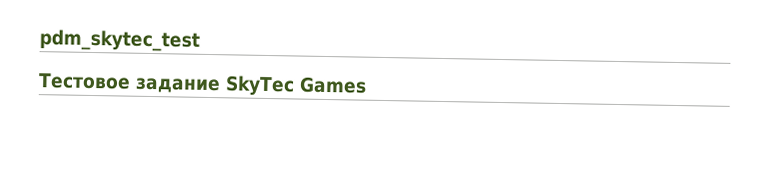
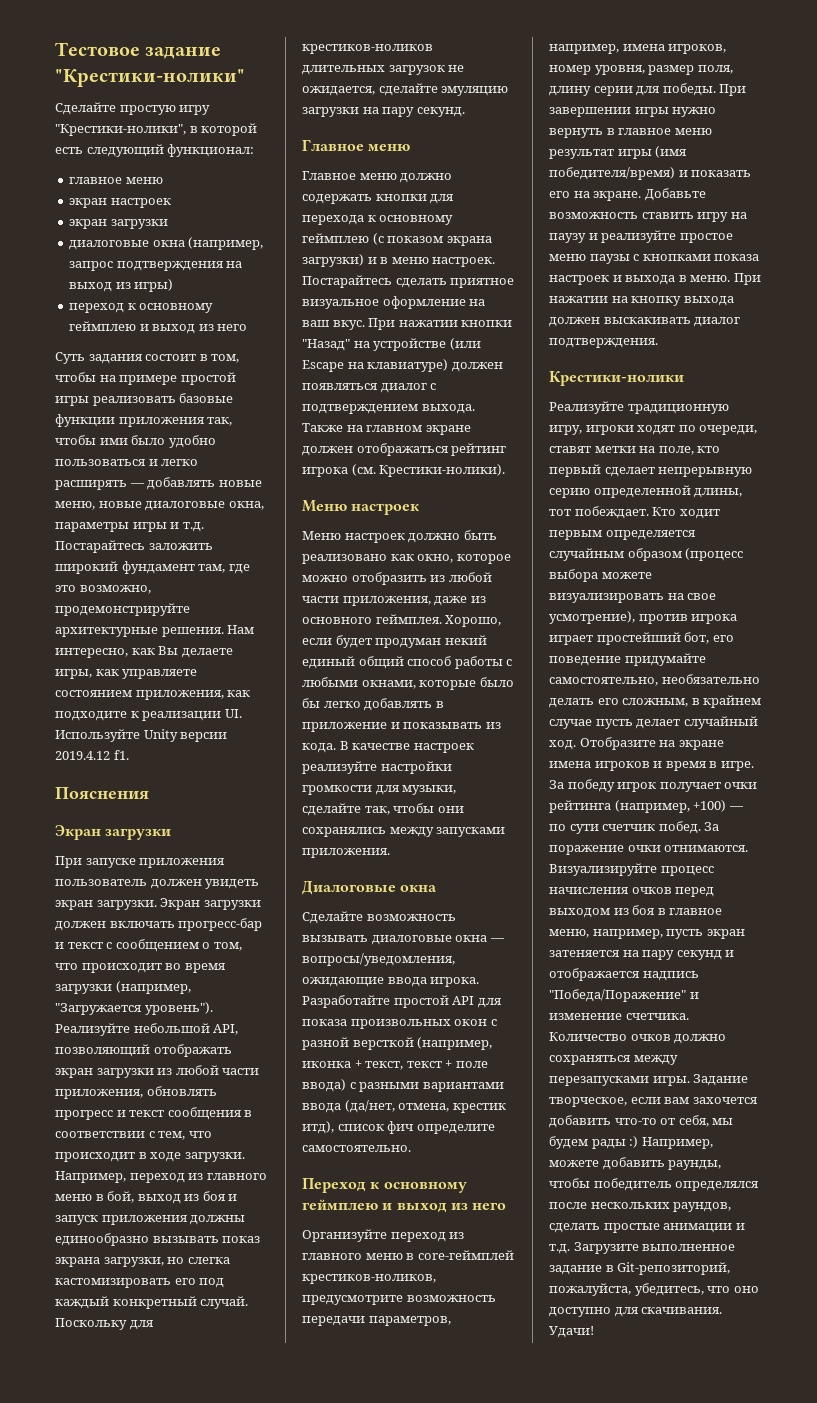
[39,29,200,52] pdm_skytec_test // -> (55, 49) none
[225,75,367,97] SkyTec Games -> [55,69,245,87] [55,102,211,115] [55,123,258,136] [55,144,255,157] [69,177,163,184] [69,198,171,208] [69,219,168,229] [69,237,264,250] [69,261,243,271] [69,279,174,292] [69,303,214,313] [69,321,248,334] [55,352,240,364] [55,372,236,385] [55,393,234,406] [55,414,233,427] [55,435,216,448] [55,459,199,466] [55,477,262,490] [55,501,264,511] [55,522,204,532] [55,540,213,553] [55,561,250,574] [55,585,151,594] [55,603,190,616] [55,625,255,637] [55,646,233,658] [55,669,198,679] [55,690,251,700] [55,709,242,721] [55,729,228,742] [55,750,129,760] [55,787,149,799] [55,825,172,840] [55,856,226,868] [55,879,260,889] [55,898,261,910] [55,918,263,931] [55,939,242,952] [55,963,226,973] [55,981,191,994] [55,1002,213,1015] [55,1023,239,1036] [55,1044,232,1057] [55,1065,260,1078] [55,1086,217,1099] [55,1107,253,1120] [55,1131,212,1140] [55,1152,245,1162] [55,1171,267,1183] [55,1191,238,1204] [55,1215,246,1225] [55,1233,261,1246] [55,1257,230,1267] [55,1278,225,1288] [55,1296,249,1309] [55,1318,154,1330] [302,44,433,54] [302,65,465,75] [302,83,509,96] [302,107,465,117] [302,139,411,151] [302,171,453,183] [302,194,455,204] [302,215,454,225] [302,233,492,246] [302,254,496,267] [302,275,515,288] [302,296,486,309] [302,318,513,330] [302,338,481,351] [302,359,503,372] [302,383,437,393] [302,404,475,414] [302,423,471,435] [302,443,507,456] [302,464,506,477] [302,500,421,515] [302,530,497,543] [302,554,511,564] [302,572,492,585] [302,596,486,606] [302,614,502,627] [302,635,487,648] [302,656,513,669] [302,677,514,690] [302,698,444,711] [302,722,501,732] [302,741,474,753] [302,761,452,774] [302,785,457,795] [302,803,464,816] [302,827,506,837] [302,848,390,858] [302,881,438,895] [302,911,456,924] [302,935,505,945] [302,953,455,966] [302,977,480,987] [302,995,502,1008] [302,1019,497,1029] [302,1037,493,1050] [302,1060,488,1070] [302,1079,504,1092] [302,1100,506,1113] [302,1121,495,1134] [302,1145,411,1152] [302,1178,467,1193] [302,1199,507,1213] [302,1229,465,1242] [302,1250,514,1260] [302,1274,436,1284] [302,1295,496,1305] [302,1316,451,1326] [549,44,727,54] [549,65,733,75] [549,83,747,96] [549,107,717,117] [549,128,712,138] [549,146,688,159] [549,167,752,180] [549,188,706,201] [549,212,747,222] [549,230,733,243] [549,254,760,264] [549,273,761,285] [549,296,734,306] [549,317,741,327] [549,338,658,348] [549,371,684,386] [549,401,729,414] [549,425,758,435] [549,446,721,455] [549,464,753,477] [549,485,743,498] [549,506,720,519] [549,530,696,540] [549,548,744,561] [549,569,652,582] [549,593,717,603] [549,611,738,624] [549,632,734,645] [549,653,706,666] [549,674,760,686] [549,695,762,708] [549,716,758,729] [549,737,724,750] [549,761,754,771] [549,779,758,792] [549,800,744,813] [549,821,720,834] [549,845,749,855] [549,863,714,876] [549,887,715,897] [549,905,723,918] [549,929,745,939] [549,950,735,960] [549,968,699,981] [549,989,699,1002] [549,1013,689,1020] [549,1032,727,1044] [549,1055,678,1065] [549,1074,749,1086] [549,1097,758,1107] [549,1115,734,1128] [549,1136,713,1149] [549,1157,722,1170] [549,1178,760,1191] [549,1202,732,1212] [549,1223,745,1233] [549,1242,736,1254] [549,1262,731,1275] [549,1283,759,1296] [549,1307,723,1317] [549,1326,594,1338] "Крестики-нолики" // Сделайте простую игру "Крестики-нолики", в которой есть следующий функционал: // главное меню // экран настроек // экран загрузки // диалоговые окна (например, запрос подтверждения на выход из игры) // переход к основному геймплею и выход из него // Суть задания состоит в том, чтобы на примере простой игры реализовать базовые функции приложения так, чтобы ими было удобно пользоваться и легко расширять — добавлять новые меню, новые диалоговые окна, параметры игры и т.д. Постарайтесь заложить широкий фундамент там, где это возможно, продемонстрируйте архитектурные решения. Нам интересно, как Вы делаете игры, как управляете состоянием приложения, как подходите к реализации UI. Используйте Unity версии 2019.4.12 f1. // Пояснения // Экран загрузки // При запуске приложения пользователь должен увидеть экран загрузки. Экран загрузки должен включать прогресс-бар и текст с сообщением о том, что происходит во время загрузки (например, "Загружается уровень"). Реализуйте небольшой API, позволяющий отображать экран загрузки из любой части приложения, обновлять прогресс и текст сообщения в соответствии с тем, что происходит в ходе загрузки. Например, переход из главного меню в бой, выход из боя и запуск приложения должны единообразно вызывать показ экрана загрузки, но слегка кастомизировать его под каждый конкретный случай. Поскольку для крестиков-ноликов длительных загрузок не ожидается, сделайте эмуляцию загрузки на пару секунд. // Главное меню // Главное меню должно содержать кнопки для перехода к основному геймплею (с показом экрана загрузки) и в меню настроек. Постарайтесь сделать приятное визуальное оформление на ваш вкус. При нажатии кнопки "Назад" на устройстве (или Escape на клавиатуре) должен появляться диалог с подтверждением выхода. Также на главном экране должен отображаться рейтинг игрока (см. Крестики-нолики). // Меню настроек // Меню настроек должно быть реализовано как окно, которое можно отобразить из любой части приложения, даже из основного геймплея. Хорошо, если будет продуман некий единый общий способ работы с любыми окнами, которые было бы легко добавлять в приложение и показывать из кода. В качестве настроек реализуйте настройки громкости для музыки, сделайте так, чтобы они сохранялись между запусками приложения. // Диалоговые окна // Сделайте возможность вызывать диалоговые окна — вопросы/уведомления, ожидающие ввода игрока. Разработайте простой API для показа произвольных окон с разной версткой (например, иконка + текст, текст + поле ввода) с разными вариантами ввода (да/нет, отмена, крестик итд), список фич определите самостоятельно. // Переход к основному геймплею и выход из него // Организуйте переход из главного меню в core-геймплей крестиков-ноликов, предусмотрите возможность передачи параметров, например, имена игроков, номер уровня, размер поля, длину серии для победы. При завершении игры нужно вернуть в главное меню результат игры (имя победителя/время) и показать его на экране. Добавьте возможность ставить игру на паузу и реализуйте простое меню паузы с кнопками показа настроек и выхода в меню. При нажатии на кнопку выхода должен выскакивать диалог подтверждения. // Крестики-нолики // Реализуйте традиционную игру, игроки ходят по очереди, ставят метки на поле, кто первый сделает непрерывную серию определенной длины, тот побеждает. Кто ходит первым определяется случайным образом (процесс выбора можете визуализировать на свое усмотрение), против игрока играет простейший бот, его поведение придумайте самостоятельно, необязательно делать его сложным, в крайнем случае пусть делает случайный ход. Отобразите на экране имена игроков и время в игре. За победу игрок получает очки рейтинга (например, +100) — по сути счетчик побед. За поражение очки отнимаются. Визуализируйте процесс начисления очков перед выходом из боя в главное меню, например, пусть экран затеняется на пару секунд и отображается надпись "Победа/Поражение" и изменение счетчика. Количество очков должно сохраняться между перезапусками игры. Задание творческое, если вам захочется добавить что-то от себя, мы будем рады :) Например, можете добавить раунды, чтобы победитель определялся после нескольких раундов, сделать простые анимации и т.д. Загрузите выполненное задание в Git-репозиторий, пожалуйста, убедитесь, что оно доступно для скачивания. Удачи!

